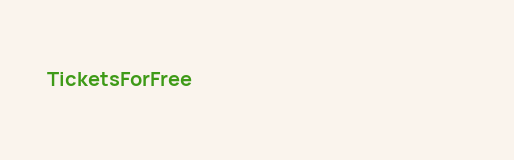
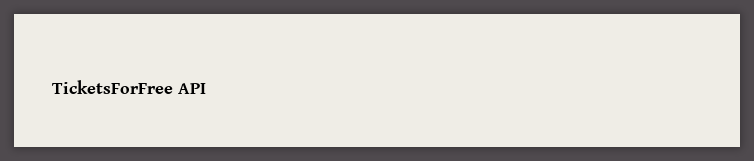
(192, 79) none -> [178,83,206,94] API

